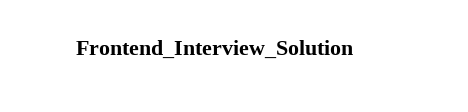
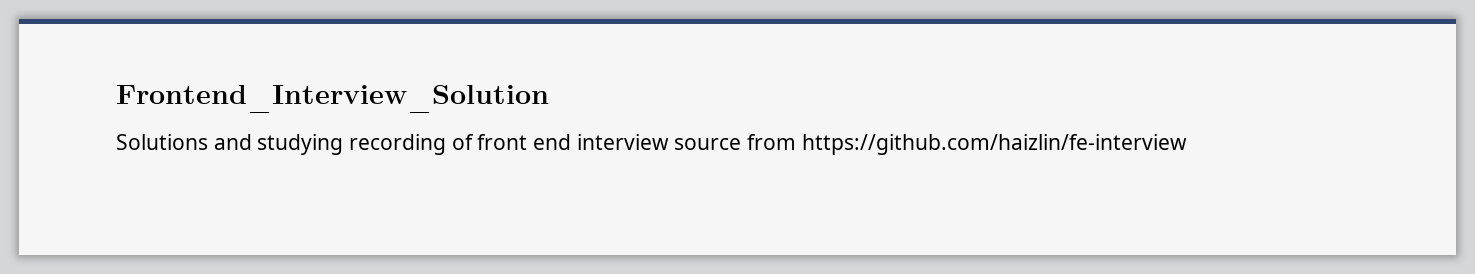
(353, 49) none -> [116,134,1187,155] // Solutions and studying recording of front end interview source from https://github.com/haizlin/fe-interview

